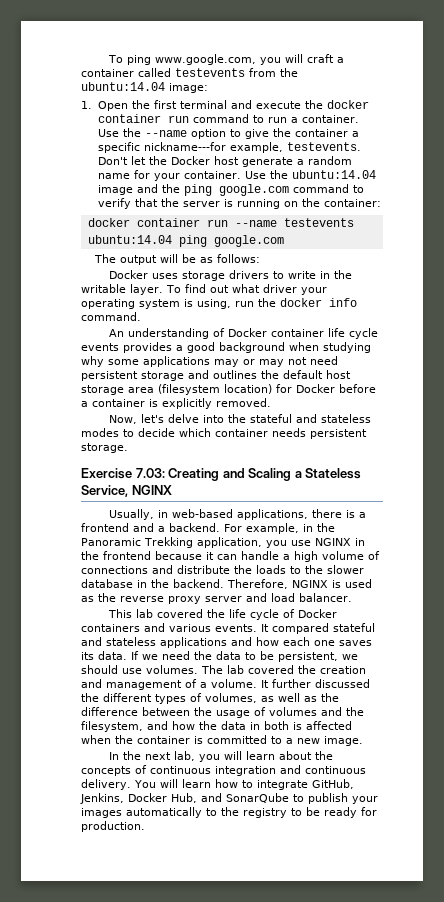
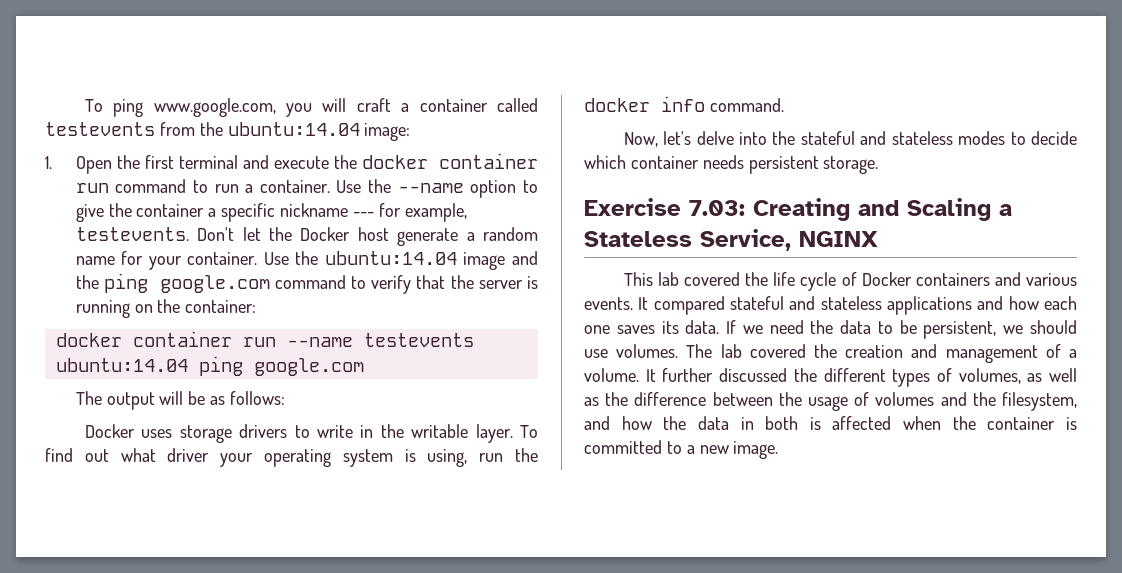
[143,142,226,151] nickname---for -> [280,203,401,217] nickname --- for
[109,328,379,339] [81,342,371,353] [81,356,338,367] [81,370,351,381] [81,384,376,395] [81,398,271,409] // An understanding of Docker container life cycle events provides a good background when studying why some applications may or may not need persistent storage and outlines the default host storage area (filesystem location) for Docker before a container is explicitly removed. -> (784, 105) none
[109,509,367,520] [81,523,335,534] [81,537,365,548] [81,551,380,562] [81,565,364,574] [81,579,372,589] [81,593,352,604] // Usually, in web-based applications, there is a frontend and a backend. For example, in the Panoramic Trekking application, you use NGINX in the frontend because it can handle a high volume of connections and distribute the loads to the slower database in the backend. Therefore, NGINX is used as the reverse proxy server and load balancer. -> (878, 239) none
[109,751,334,762] [81,765,366,776] [81,779,354,790] [80,793,378,804] [81,807,377,818] [81,821,145,832] // In the next lab, you will learn about the concepts of continuous integration and continuous delivery. You will learn how to integrate GitHub, Jenkins, Docker Hub, and SonarQube to publish your images automatically to the registry to be ready for production. -> (779, 450) none

